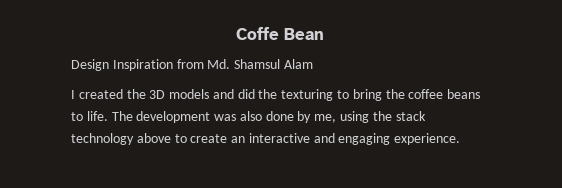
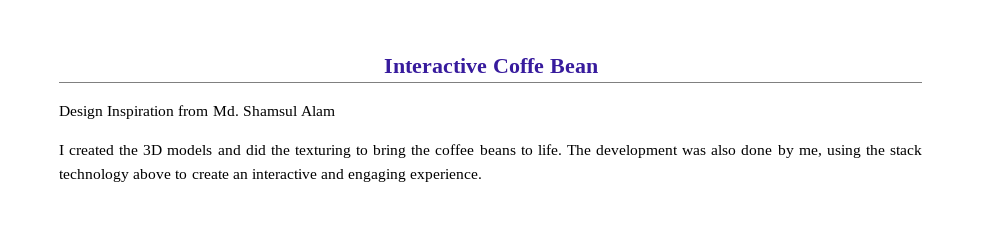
(235, 33) none -> [383,58,487,73] Interactive

